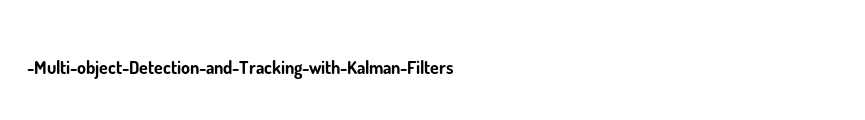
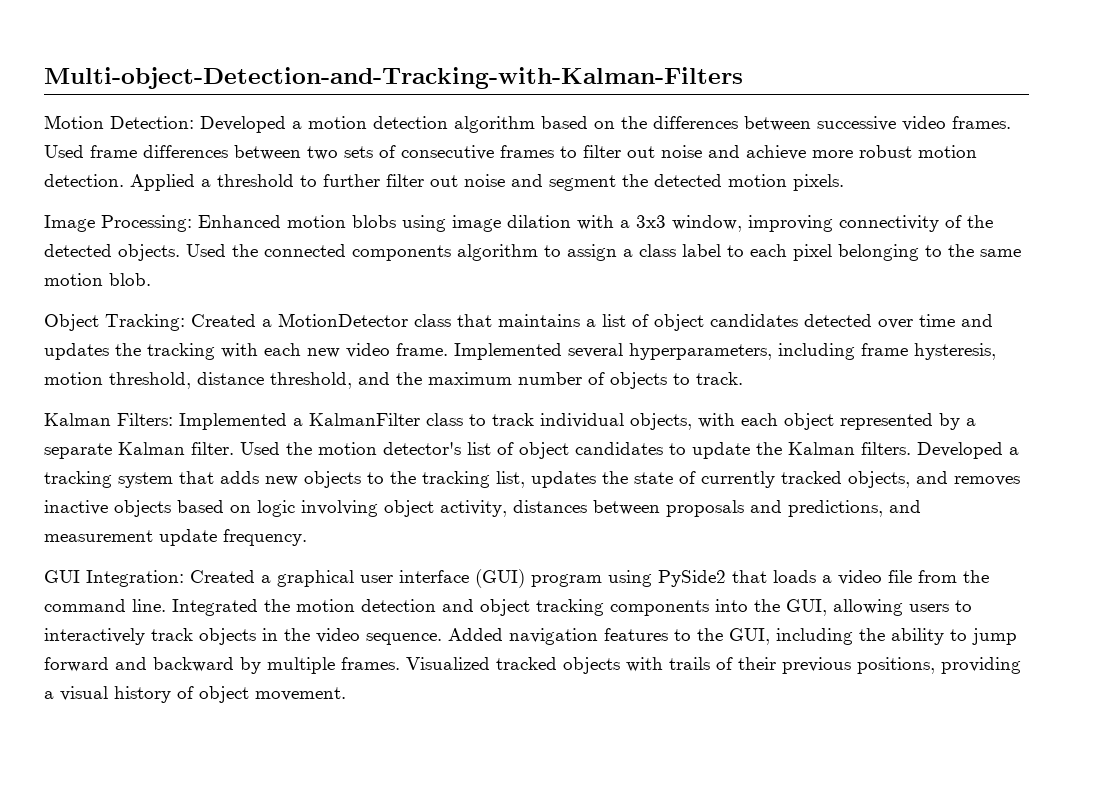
[27,60,453,79] -Multi-object-Detection-and-Tracking-with-Kalman-Filters -> [44,67,743,89] [44,115,1011,133] [44,145,977,160] [44,174,844,191] [44,215,993,232] [44,244,1021,261] [44,273,151,286] [44,313,993,331] [44,343,996,360] [44,372,743,389] [44,413,976,430] [44,442,1019,459] [44,471,1020,488] [44,500,921,517] [44,529,307,546] [44,569,989,588] [44,599,972,616] [44,628,1017,645] [44,657,1021,674] [44,686,346,703] Multi-object-Detection-and-Tracking-with-Kalman-Filters // Motion Detection: Developed a motion detection algorithm based on the differences between successive video frames. Used frame differences between two sets of consecutive frames to filter out noise and achieve more robust motion detection. Applied a threshold to further filter out noise and segment the detected motion pixels. // Image Processing: Enhanced motion blobs using image dilation with a 3x3 window, improving connectivity of the detected objects. Used the connected components algorithm to assign a class label to each pixel belonging to the same motion blob. // Object Tracking: Created a MotionDetector class that maintains a list of object candidates detected over time and updates the tracking with each new video frame. Implemented several hyperparameters, including frame hysteresis, motion threshold, distance threshold, and the maximum number of objects to track. // Kalman Filters: Implemented a KalmanFilter class to track individual objects, with each object represented by a separate Kalman filter. Used the motion detector's list of object candidates to update the Kalman filters. Developed a tracking system that adds new objects to the tracking list, updates the state of currently tracked objects, and removes inactive objects based on logic involving object activity, distances between proposals and predictions, and measurement update frequency. // GUI Integration: Created a graphical user interface (GUI) program using PySide2 that loads a video file from the command line. Integrated the motion detection and object tracking components into the GUI, allowing users to interactively track objects in the video sequence. Added navigation features to the GUI, including the ability to jump forward and backward by multiple frames. Visualized tracked objects with trails of their previous positions, providing a visual history of object movement.

